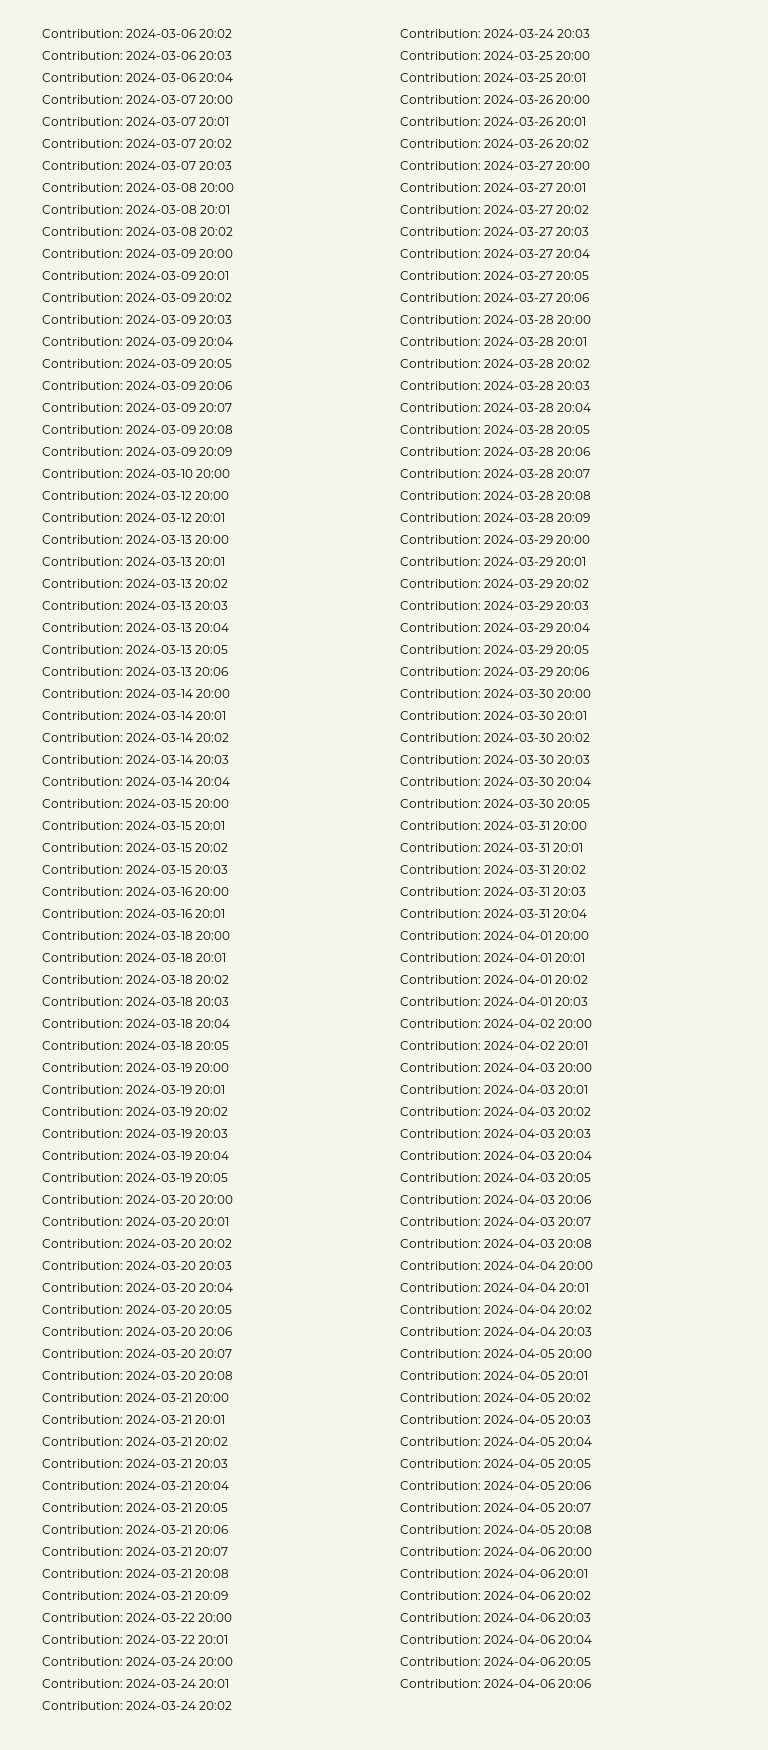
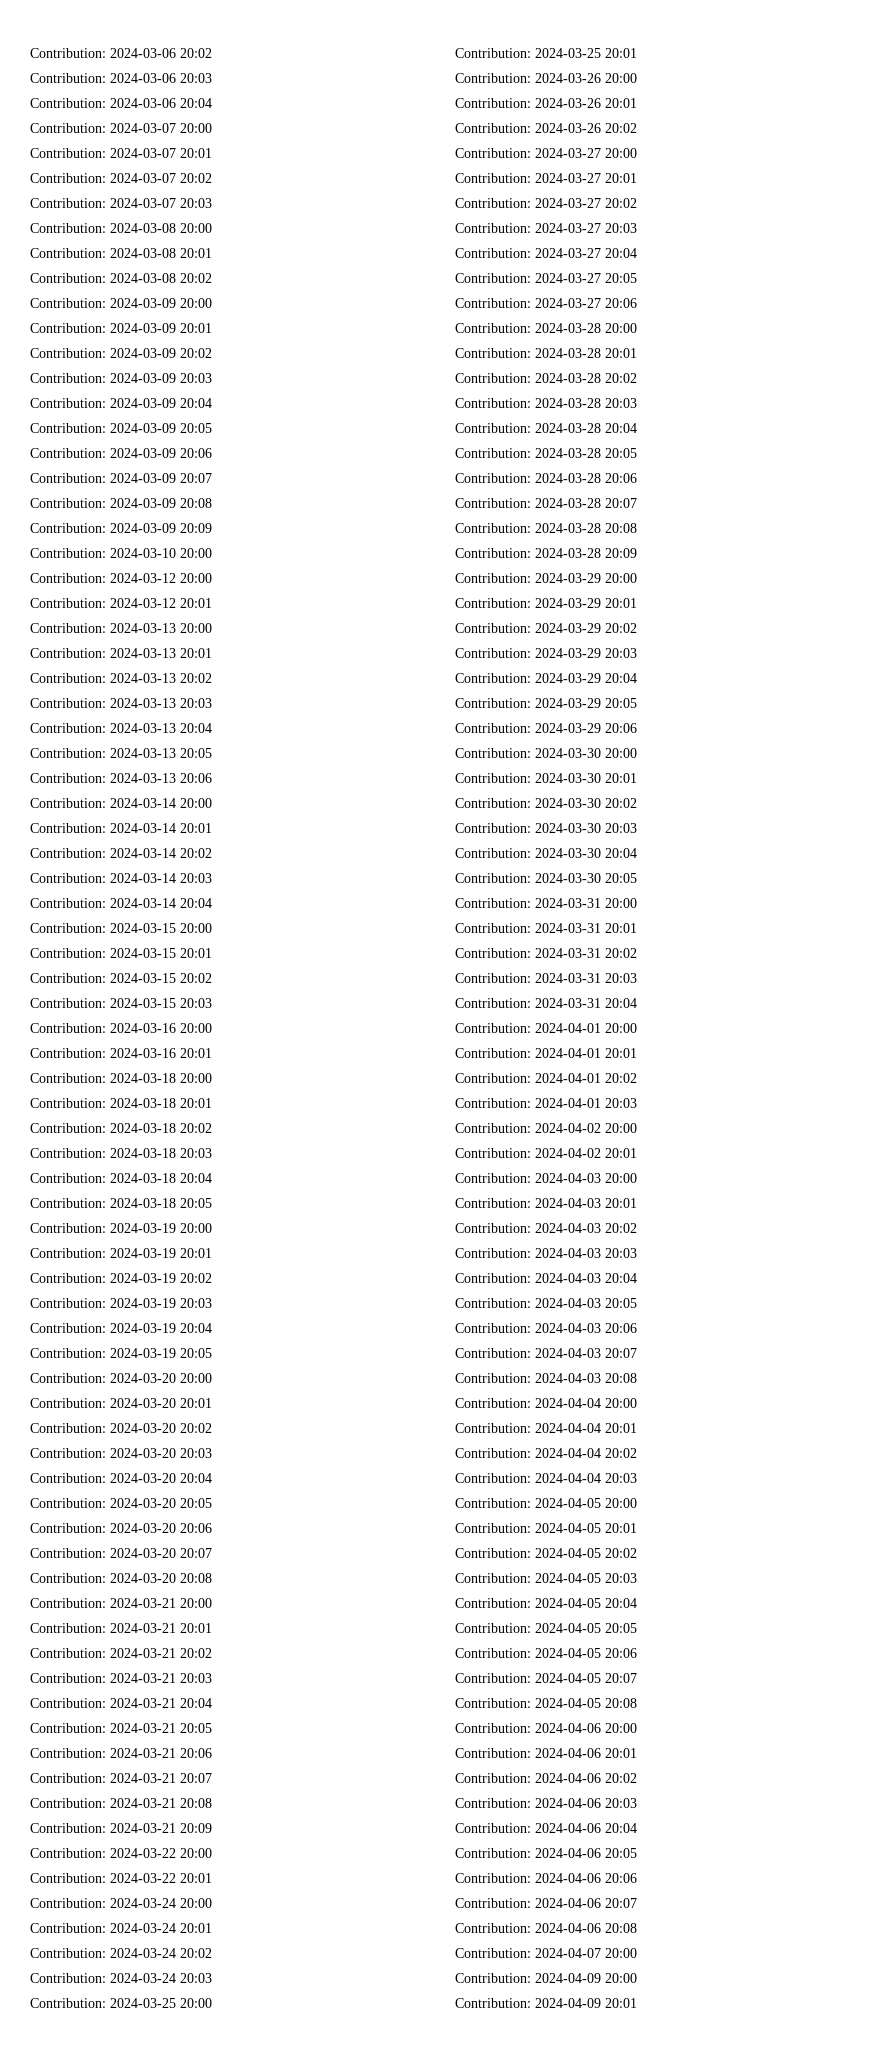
(592, 1683) none -> [455,1898,637,1908] [455,1923,637,1933] [455,1948,637,1958] [455,1973,637,1983] [455,1998,637,2008] // Contribution: 2024-04-06 20:07 // Contribution: 2024-04-06 20:08 // Contribution: 2024-04-07 20:00 // Contribution: 2024-04-09 20:00 // Contribution: 2024-04-09 20:01

